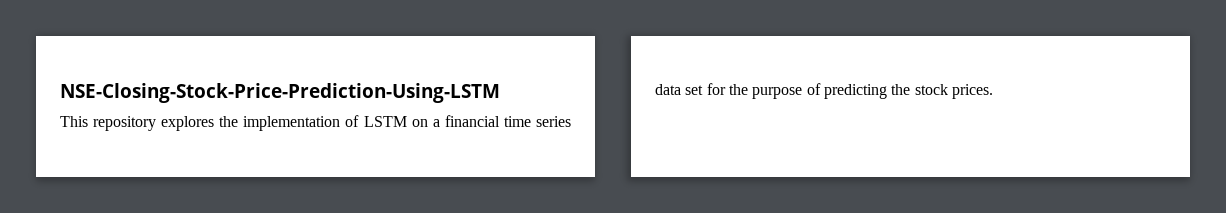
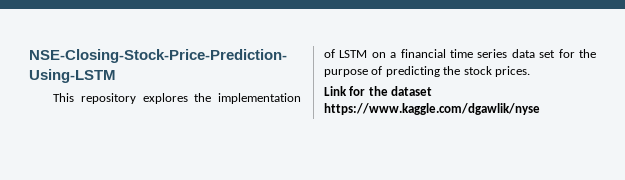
(993, 91) none -> [324,86,433,96] [324,103,540,115] // Link for the dataset https://www.kaggle.com/dgawlik/nyse

